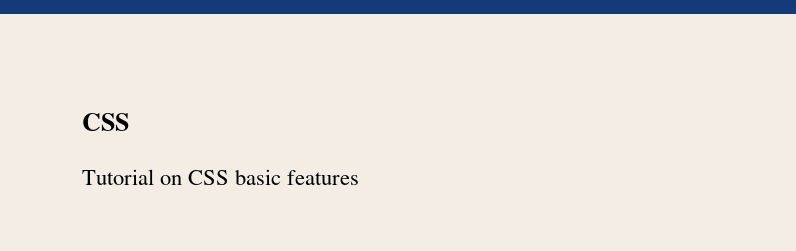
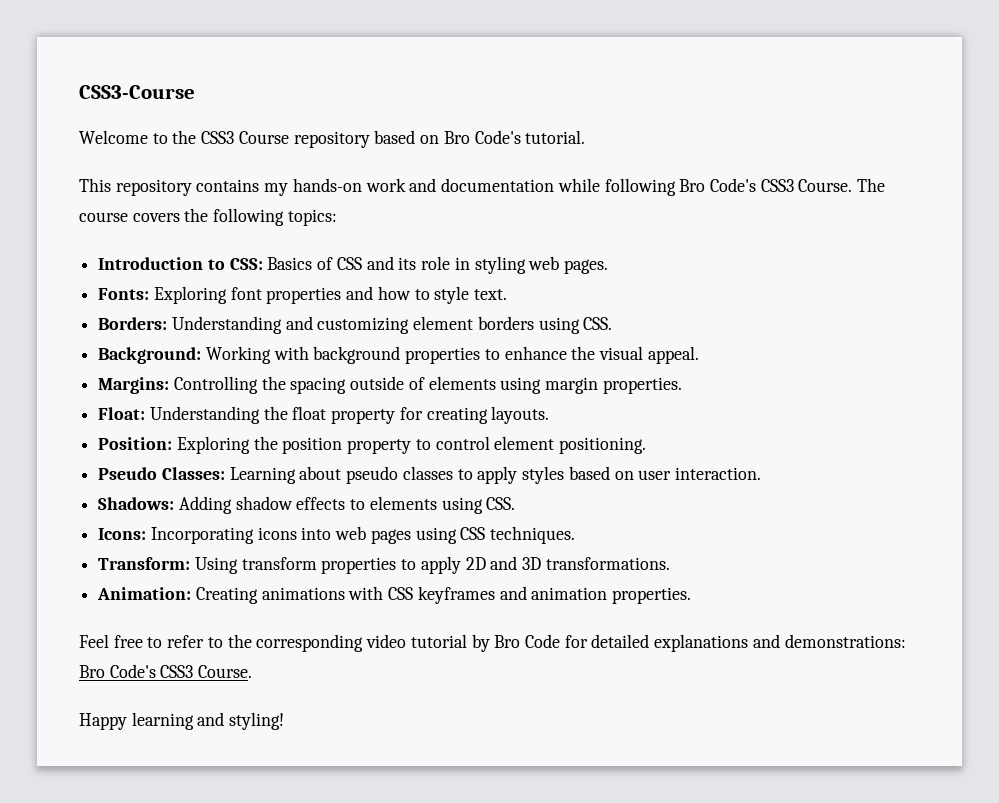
[82,113,129,131] [82,169,360,185] CSS // Tutorial on CSS basic features -> [79,85,195,99] [79,130,586,148] [79,178,886,196] [79,208,337,226] [98,256,608,274] [98,286,508,304] [98,316,613,334] [98,346,699,364] [98,376,682,394] [98,406,550,424] [98,436,647,454] [98,466,761,484] [98,496,516,514] [98,526,576,544] [98,556,670,574] [97,586,692,604] [79,634,906,652] [79,664,253,678] [79,712,285,730] CSS3-Course // Welcome to the CSS3 Course repository based on Bro Code's tutorial. // This repository contains my hands-on work and documentation while following Bro Code's CSS3 Course. The course covers the following topics: // Introduction to CSS: Basics of CSS and its role in styling web pages. // Fonts: Exploring font properties and how to style text. // Borders: Understanding and customizing element borders using CSS. // Background: Working with background properties to enhance the visual appeal. // Margins: Controlling the spacing outside of elements using margin properties. // Float: Understanding the float property for creating layouts. // Position: Exploring the position property to control element positioning. // Pseudo Classes: Learning about pseudo classes to apply styles based on user interaction. // Shadows: Adding shadow effects to elements using CSS. // Icons: Incorporating icons into web pages using CSS techniques. // Transform: Using transform properties to apply 2D and 3D transformations. // Animation: Creating animations with CSS keyframes and animation properties. // Feel free to refer to the corresponding video tutorial by Bro Code for detailed explanations and demonstrations: Bro Code's CSS3 Course. // Happy learning and styling!

